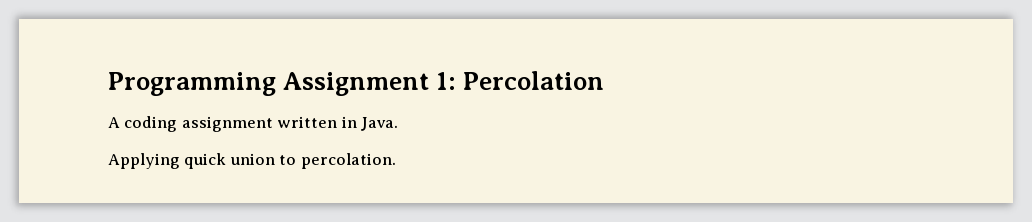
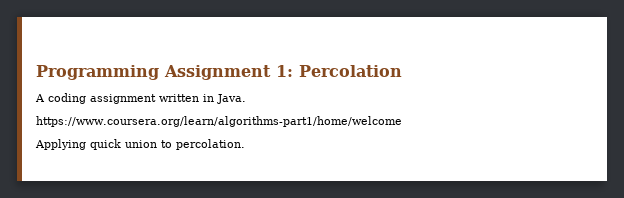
(399, 124) none -> [36,116,402,127] // https://www.coursera.org/learn/algorithms-part1/home/welcome

